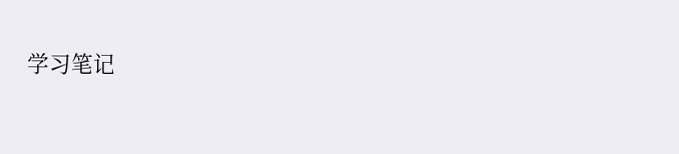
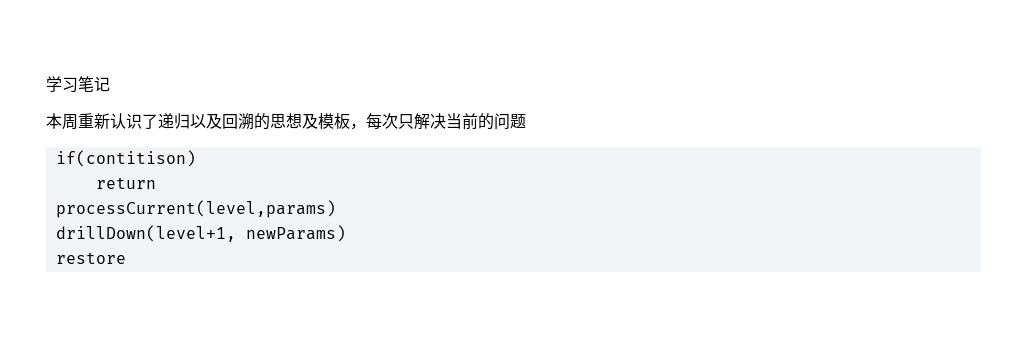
(116, 63) none -> [46,113,526,130] [55,150,196,167] [95,177,156,189] [55,200,336,218] [55,225,346,242] [55,252,126,264] // 本周重新认识了递归以及回溯的思想及模板，每次只解决当前的问题 // if(contitison) // return // processCurrent(level,params) // drillDown(level+1, newParams) // restore

